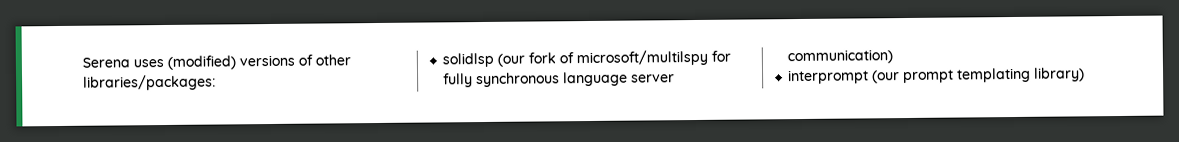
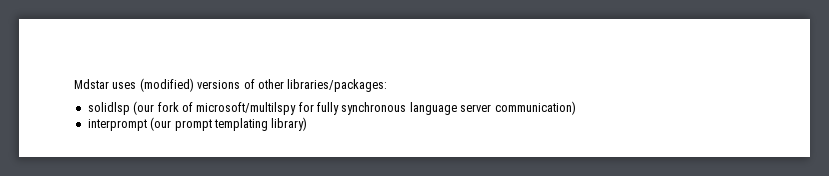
[82,57,130,68] Serena -> [74,79,109,89] Mdstar

